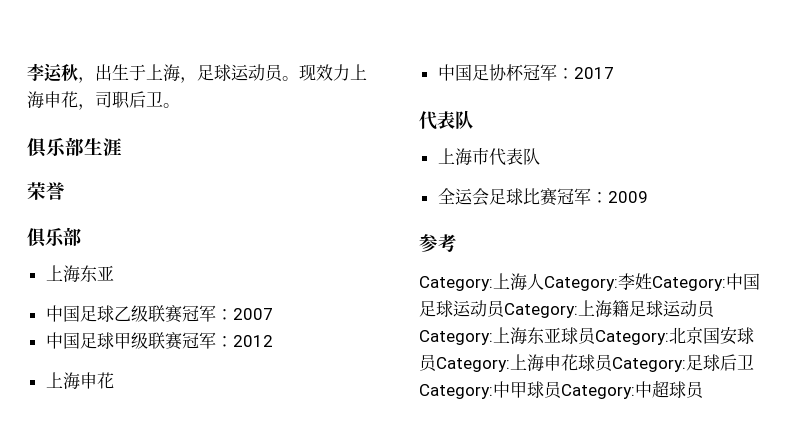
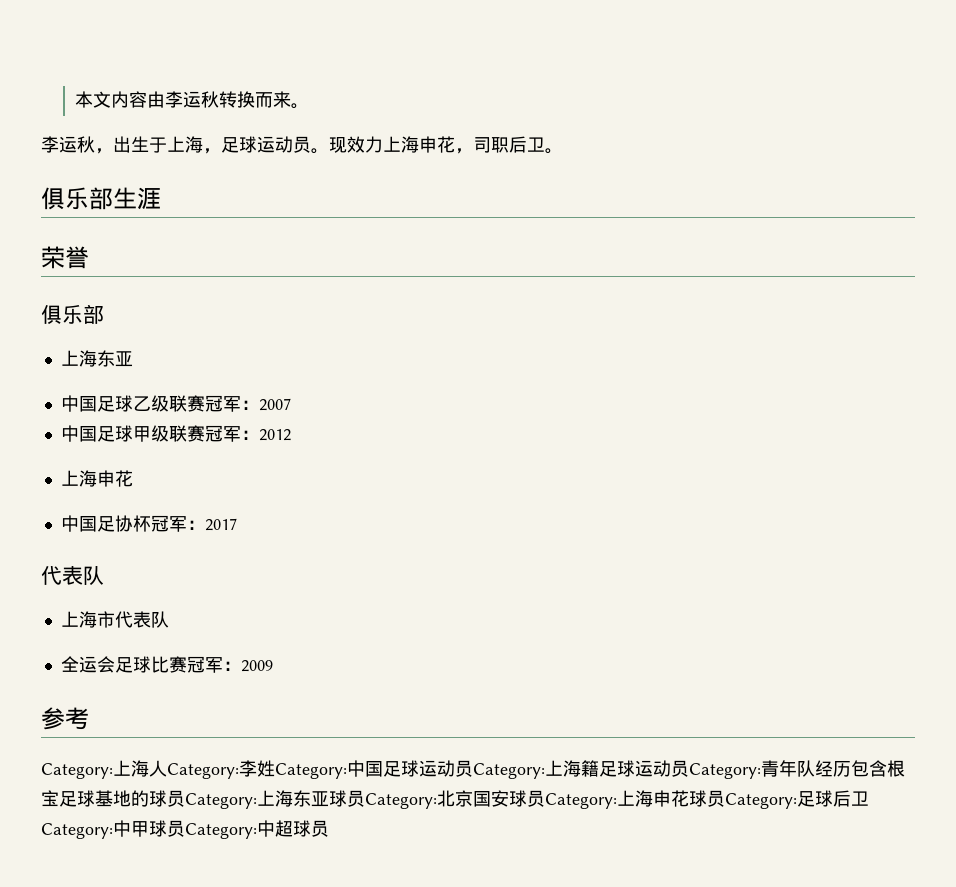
(27, 72) none -> [75,91,310,109] 本文内容由李运秋转换而来。 //
(493, 337) none -> [761,760,905,777] [41,790,257,809] 青年队经历包含根宝足球基地的球员Category:

